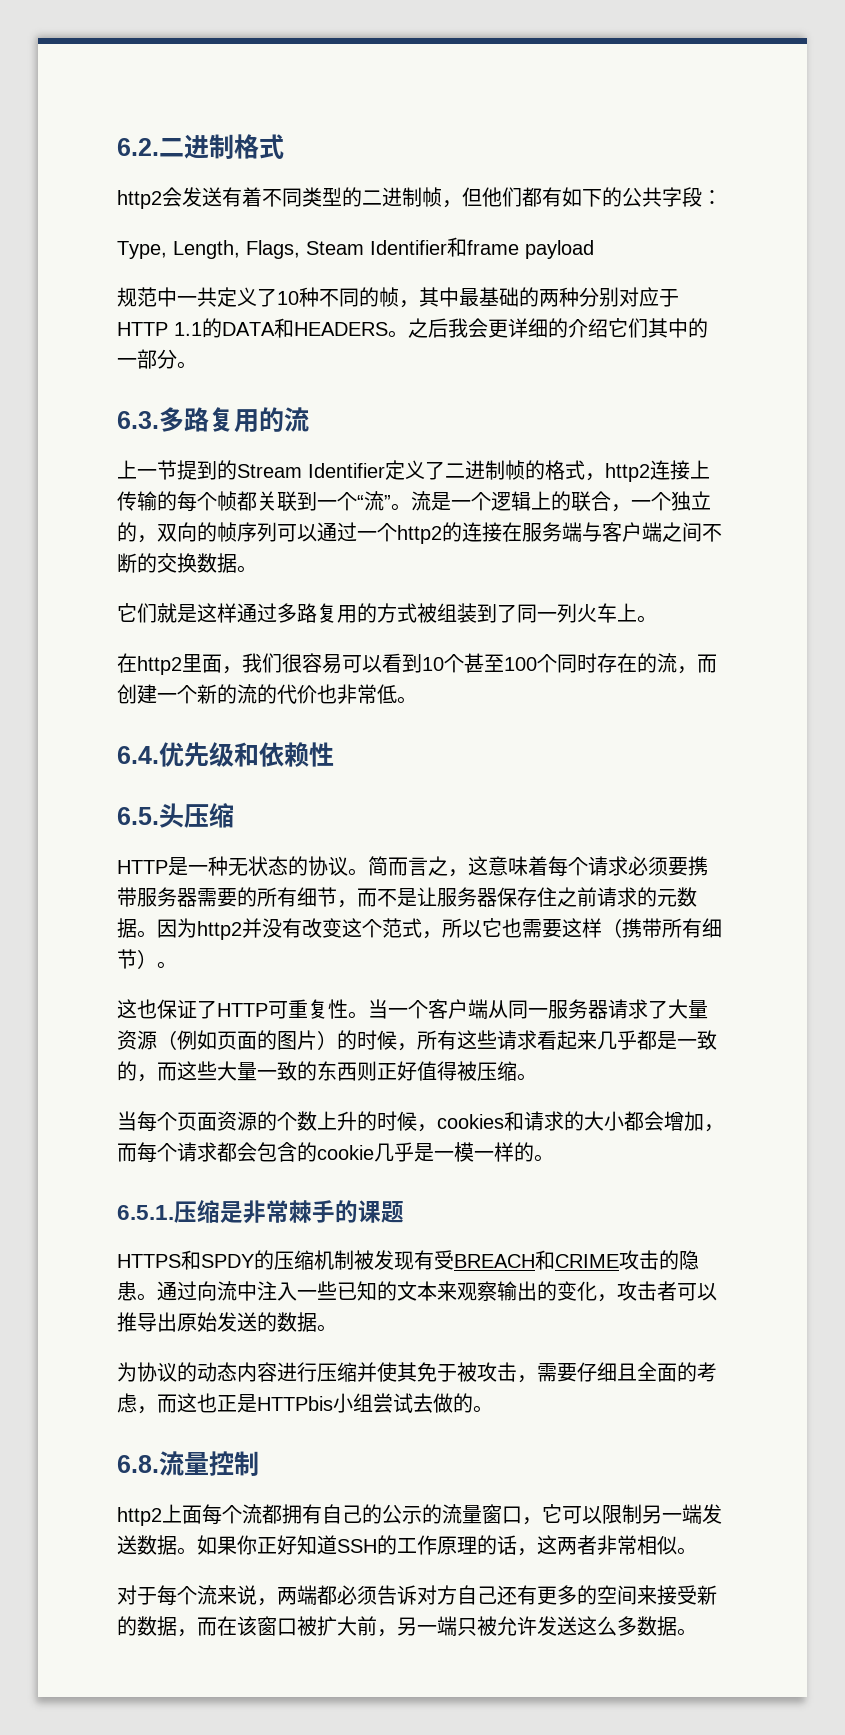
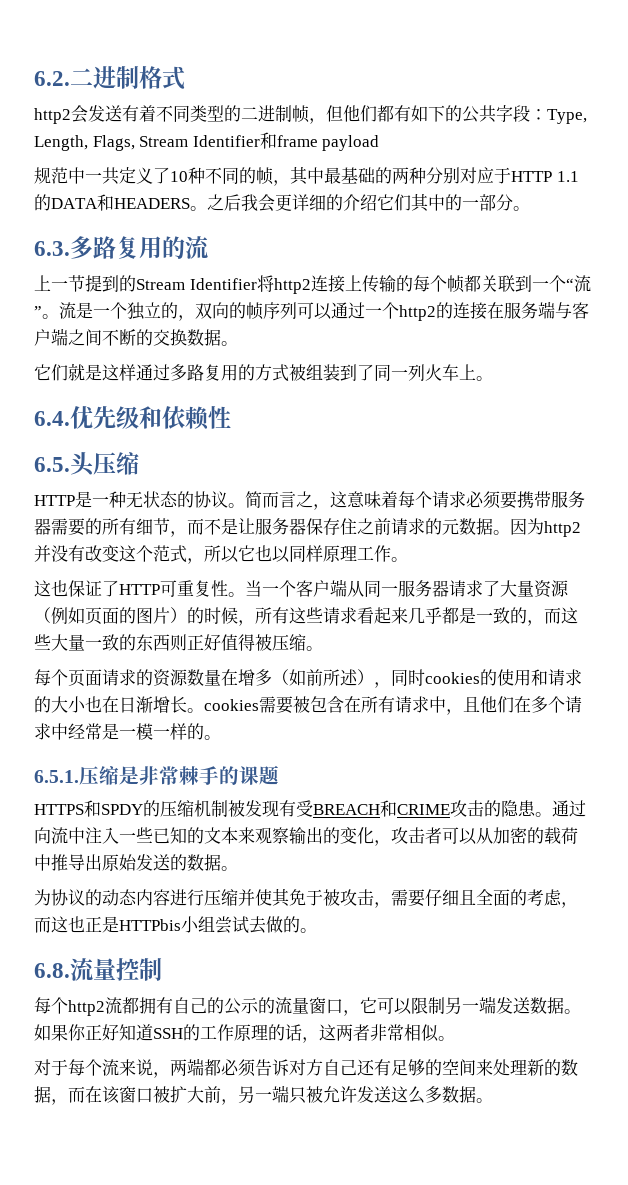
(722, 197) // -> (547, 114) none
[306,241,364,255] Steam -> [139,136,189,147] Stream
[385,460,605,481] 定义了二进制帧的格式， -> [256,275,274,292] 将
[491,491,671,512] 逻辑上的联合，一个 -> (127, 310) none
[117,653,717,675] [117,684,417,704] // 在http2里面，我们很容易可以看到10个甚至100个同时存在的流，而创建一个新的流的代价也非常低。 -> (493, 378) none
[522,918,722,938] [117,949,157,969] 需要这样（携带所有细节） -> [272,545,391,563] 以同样原理工作
[117,1111,137,1131] 当 -> (323, 648) none
[217,1111,724,1132] [117,1142,414,1163] 资源的个数上升的时候，cookies和请求的大小都会增加，而每个请求都会包含的cookie几乎 -> [102,669,582,688] [34,696,582,715] [34,723,102,740] 请求的资源数量在增多（如前所述），同时cookies的使用和请求的大小也在日渐增长。cookies需要被包含在所有请求中，且他们在多个请求中经常
(717, 1292) none -> [476,827,578,844] [34,854,51,871] 从加密的载荷中
[117,1504,242,1526] http2上面每个 -> [34,997,105,1016] 每个http2
[537,1585,577,1605] 更多 -> [391,1059,425,1076] 足够
[657,1585,697,1605] 接受 -> [493,1059,527,1076] 处理

